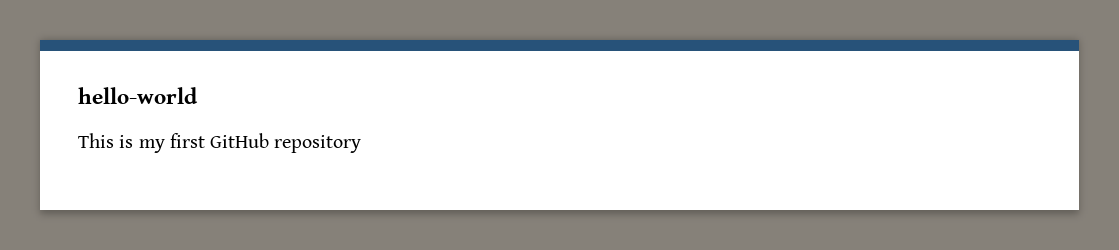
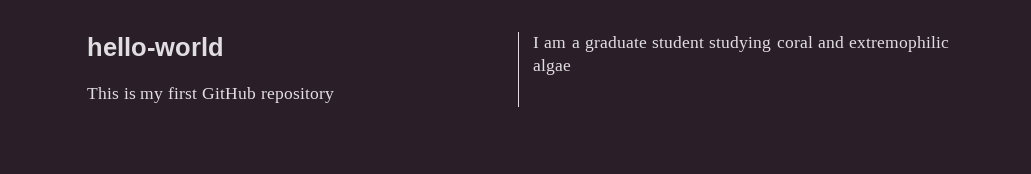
(362, 144) none -> [533,36,949,52] [533,59,571,75] // I am a graduate student studying coral and extremophilic algae

